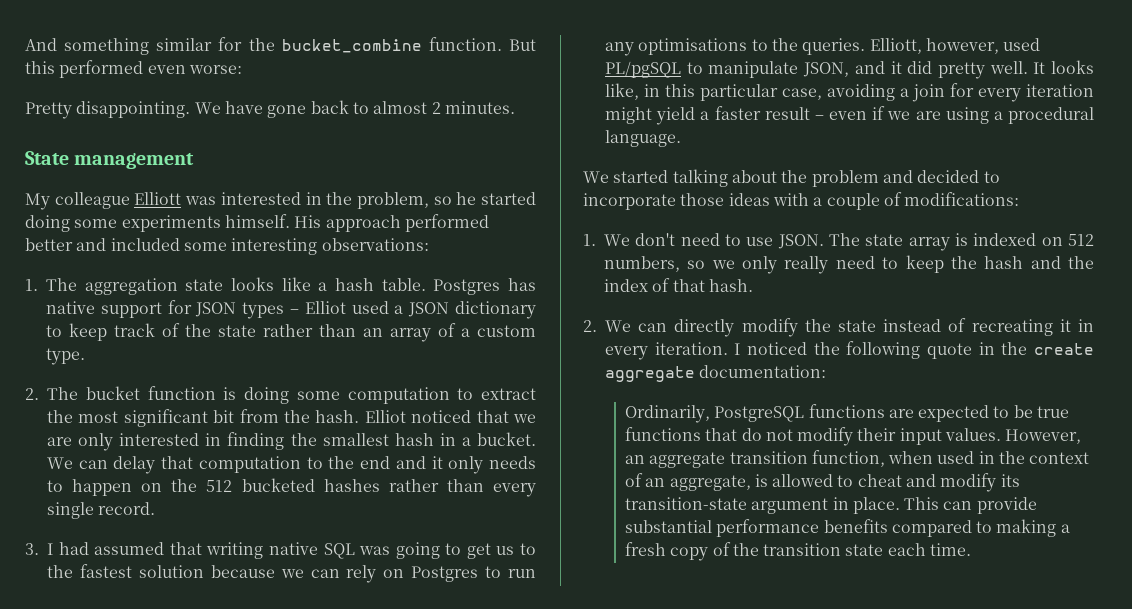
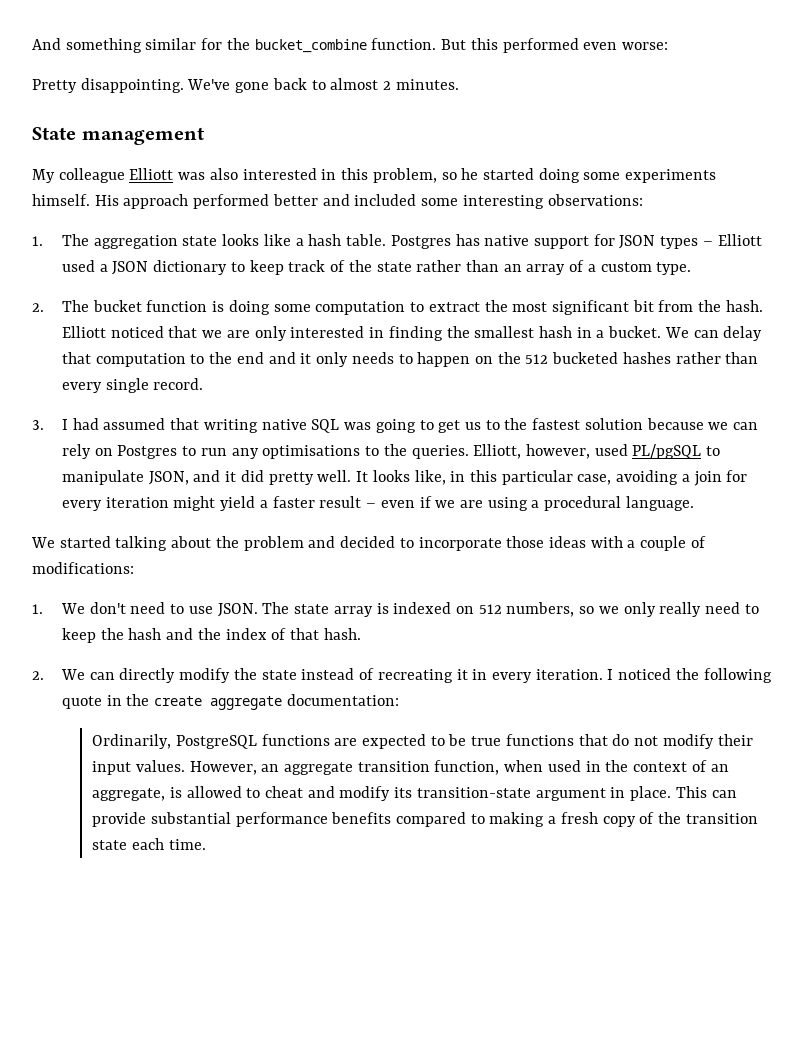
[194,101,263,114] We have -> [187,79,231,90] We've
[220,192,353,205] interested in the -> [209,168,369,180] also interested in this
[304,301,346,314] Elliot -> [717,234,762,246] Elliott
[364,410,406,423] Elliot -> [62,326,107,338] Elliott

